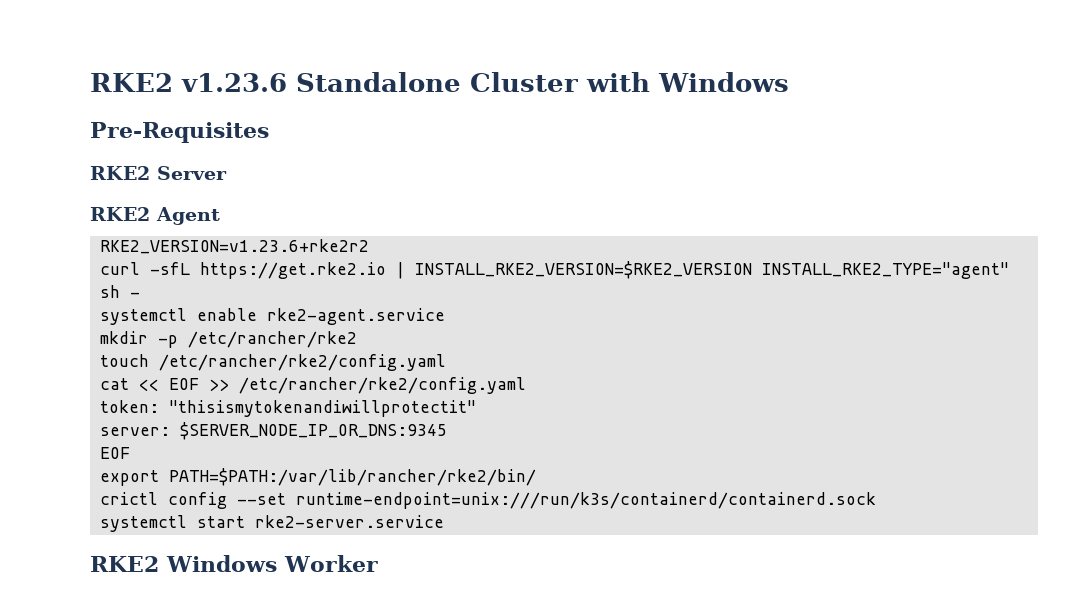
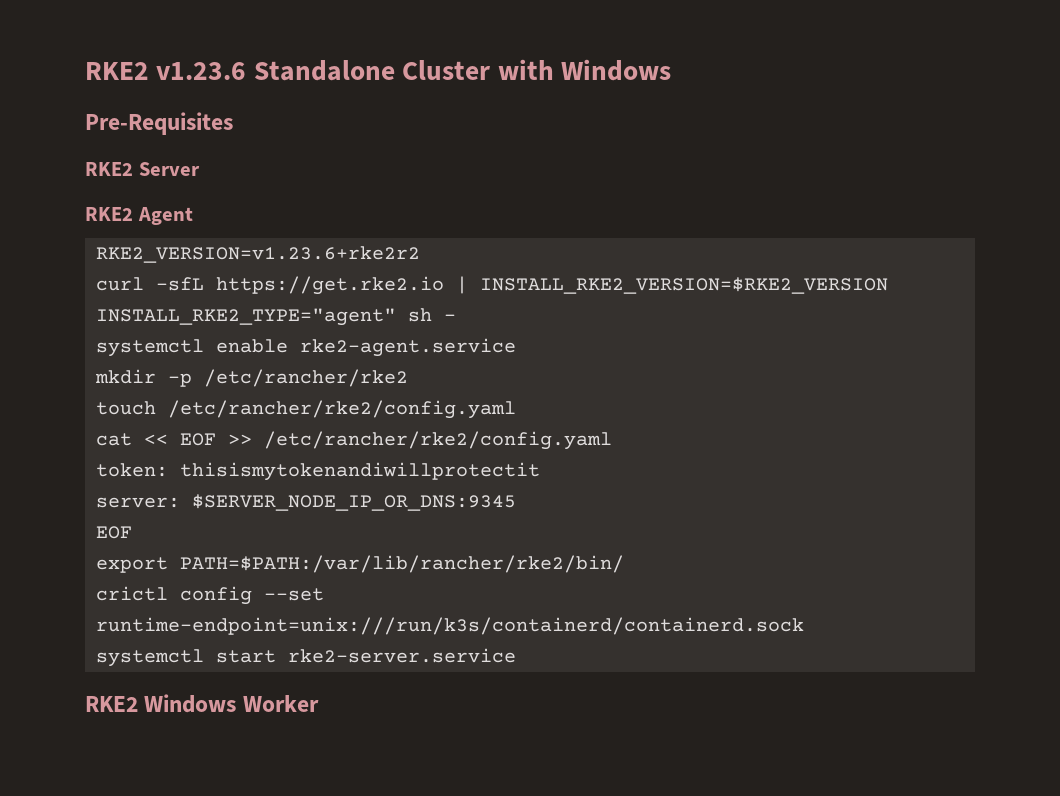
[168,400,476,417] "thisismytokenandiwillprotectit" -> [179,462,540,481] thisismytokenandiwillprotectit

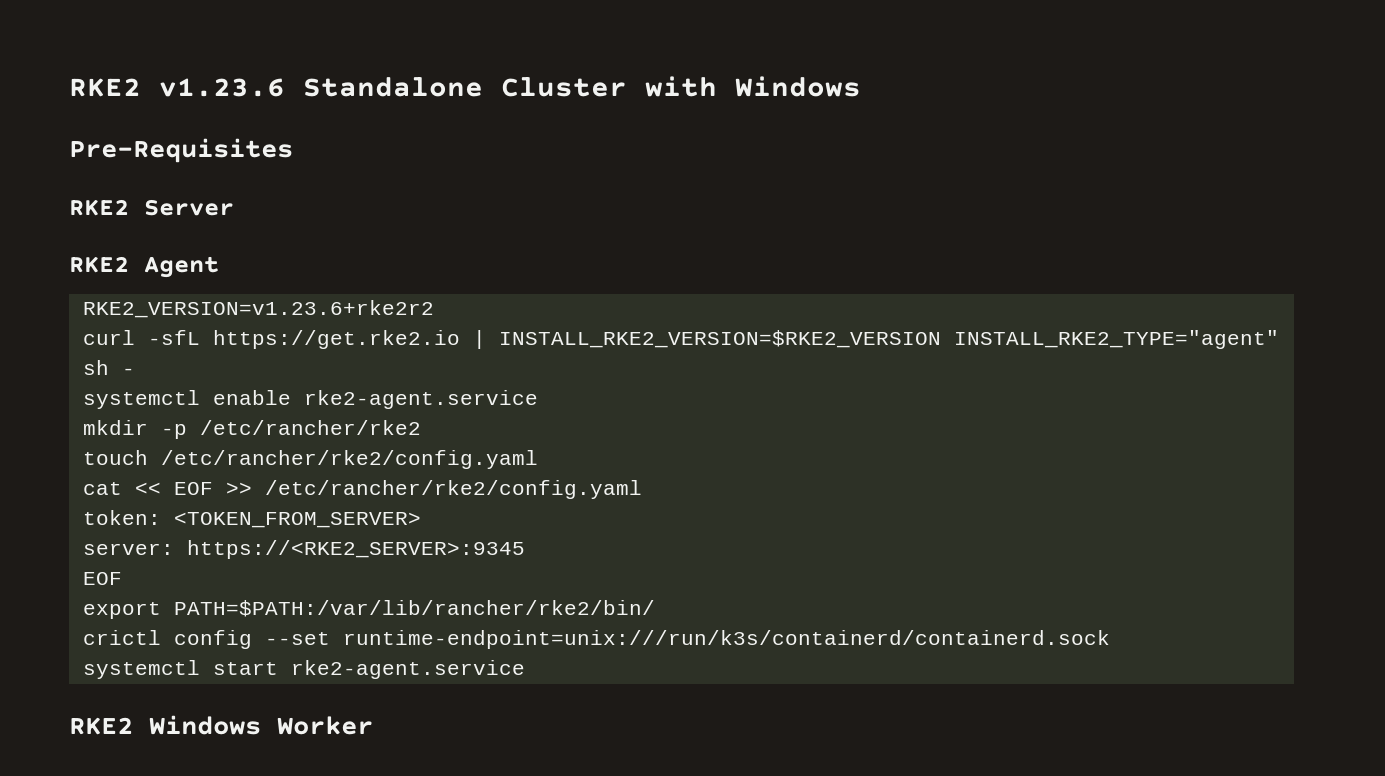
[179,462,540,481] thisismytokenandiwillprotectit -> [174,512,422,528] <TOKEN_FROM_SERVER>
[191,494,516,511] $SERVER_NODE_IP_OR_DNS:9345 -> [187,540,526,559] https://<RKE2_SERVER>:9345
[287,648,516,663] rke2-server.service -> [291,660,526,679] rke2-agent.service

